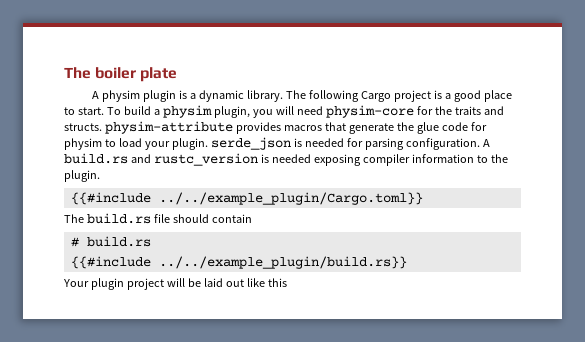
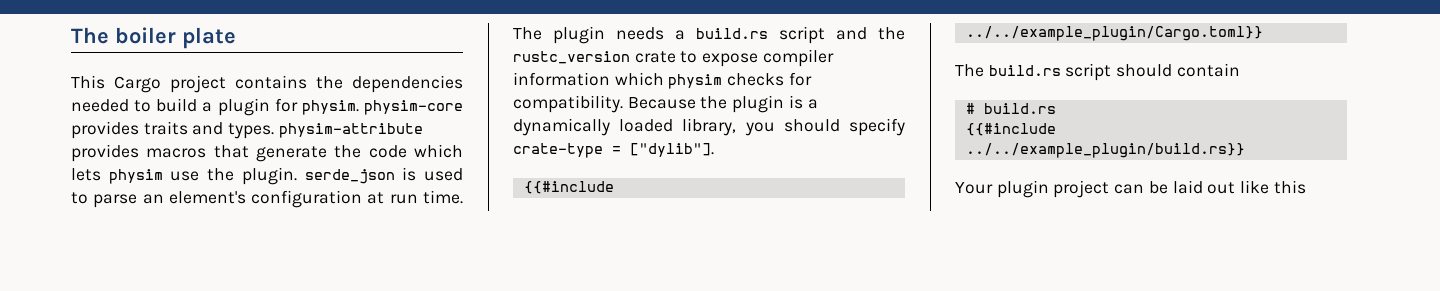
[92,90,512,102] [64,105,452,118] A physim plugin is a dynamic library. The following Cargo project is a good place to start. To build a physim plugin, you will need physim-core for the -> [71,75,463,93] [71,98,463,116] [71,121,139,139] This Cargo project contains the dependencies needed to build a plugin for physim. physim-core provides
[64,123,102,131] structs. -> [228,123,275,139] types.
[416,122,487,134] [64,137,490,150] [64,153,508,166] [64,170,100,182] glue code for physim to load your plugin. serde_json is needed for parsing configuration. A build.rs and rustc_version is needed exposing compiler information to the plugin. -> [368,144,463,158] [71,167,464,185] [71,190,463,208] [513,26,905,44] [513,49,834,67] [513,72,812,89] [513,95,818,113] [513,118,905,136] [513,143,714,158] code which lets physim use the plugin. serde_json is used to parse an element's configuration at run time. The plugin needs a build.rs script and the rustc_version crate to expose compiler information which physim checks for compatibility. Because the plugin is a dynamically loaded library, you should specify crate-type = ["dylib"].
[153,214,170,223] file -> [1065,63,1112,81] script
[166,278,185,287] will -> [1114,184,1145,194] can

